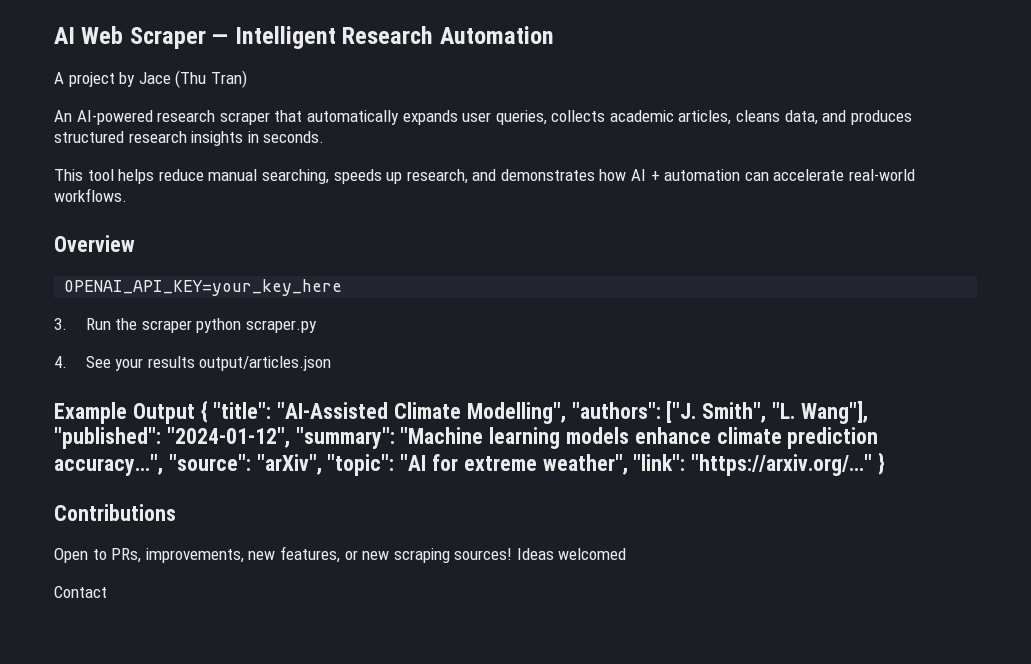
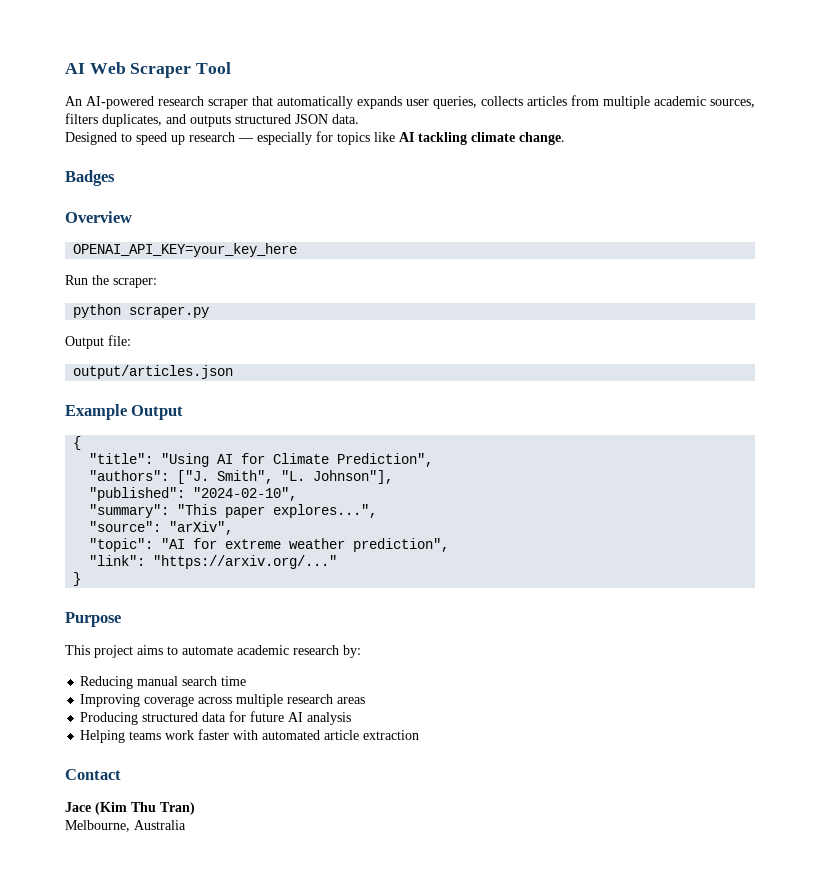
[212,26,554,49] [54,70,247,88] — Intelligent Research Automation // A project by Jace (Thu Tran) -> [196,62,232,74] Tool
[609,110,912,125] [54,131,325,146] [54,169,916,184] [54,188,127,202] academic articles, cleans data, and produces structured research insights in seconds. // This tool helps reduce manual searching, speeds up research, and demonstrates how AI + automation can accelerate real-world workflows. -> [527,95,755,109] [65,113,359,127] [65,131,565,145] [65,170,115,186] articles from multiple academic sources, filters duplicates, and outputs structured JSON data. // Designed to speed up research — especially for topics like AI tackling climate change. // Badges
[54,318,67,330] 3. -> (298, 250) none
[141,320,192,333] scraper -> [113,278,157,288] scraper: //
[54,356,195,371] 4. See your results -> [65,335,131,349] Output file: //
(195, 413) none -> (184, 412) //
[213,401,868,424] [54,427,879,449] [54,454,163,476] "title": "AI-Assisted Climate Modelling", "authors": ["J. Smith", "L. Wang"], "published": "2024-01-12", "summary": "Machine learning models enhance climate prediction accuracy...", -> [89,453,434,467] [89,470,394,484] [89,487,298,501] [89,504,378,518] // "title": "Using AI for Climate Prediction", // "authors": ["J. Smith", "L. Johnson"], // "published": "2024-02-10", // "summary": "This paper explores...", //
(322, 464) none -> (234, 528) //
[542,454,628,475] weather", -> [289,538,450,552] weather prediction", //
(873, 465) none -> (338, 562) //
[54,504,176,521] [54,546,627,563] [54,586,107,598] Contributions // Open to PRs, improvements, new features, or new scraping sources! Ideas welcomed // Contact -> [65,612,121,627] [65,645,361,658] [80,676,247,689] [80,694,366,707] [80,711,352,725] [80,729,420,743] [65,769,121,780] [65,802,195,815] [65,820,186,832] Purpose // This project aims to automate academic research by: // Reducing manual search time // Improving coverage across multiple research areas // Producing structured data for future AI analysis // Helping teams work faster with automated article extraction // Contact // Jace (Kim Thu Tran) // Melbourne, Australia

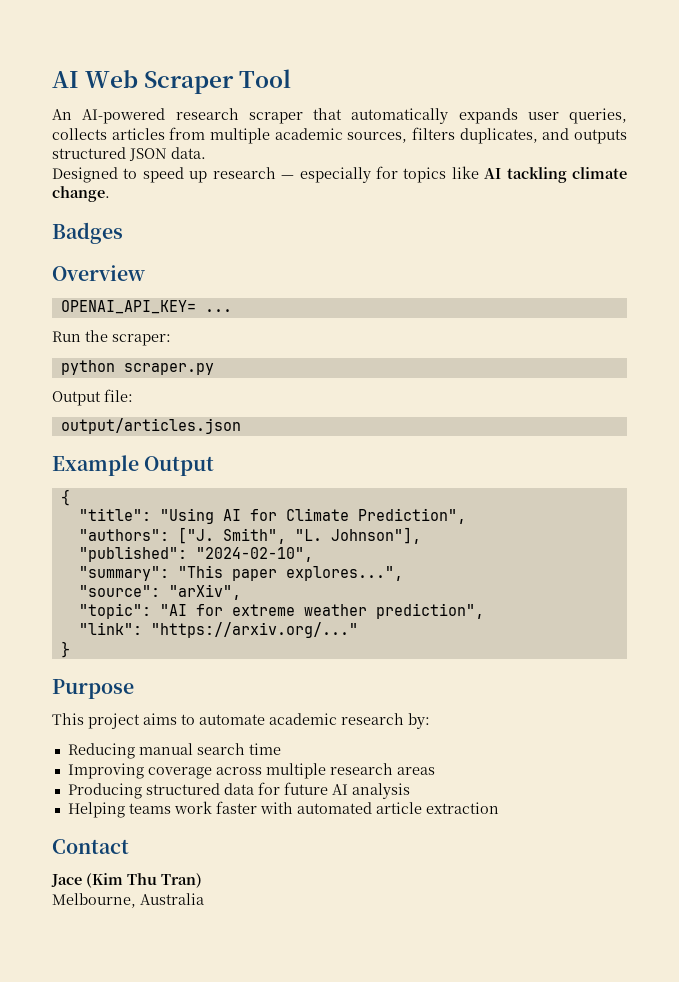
[73,243,298,257] OPENAI_API_KEY=your_key_here -> [60,300,232,314] OPENAI_API_KEY= ...

